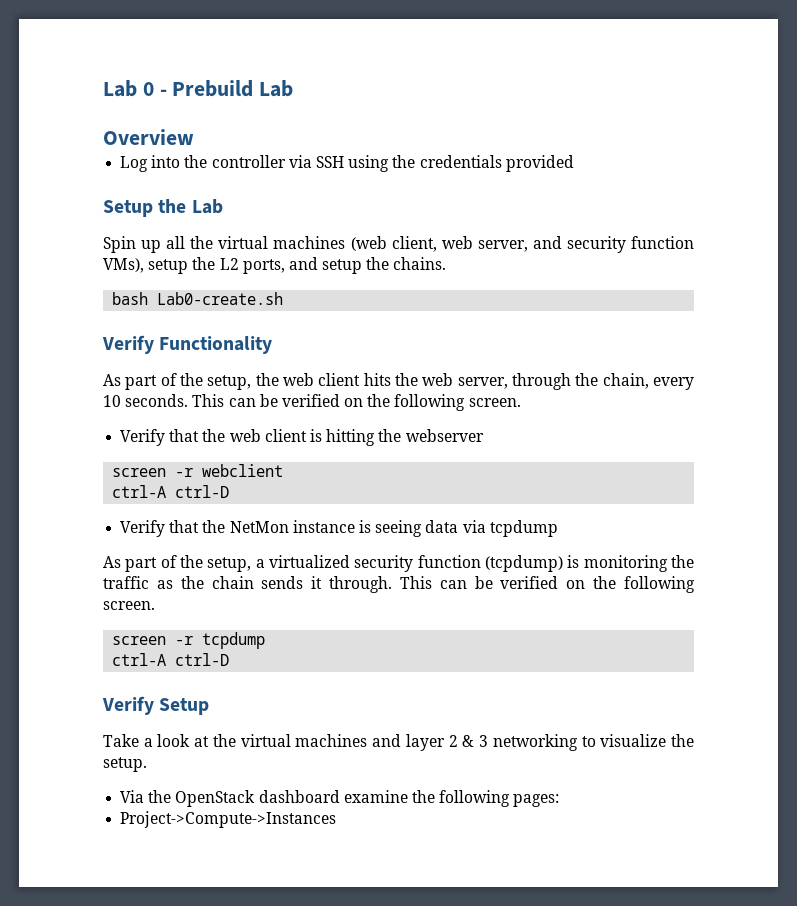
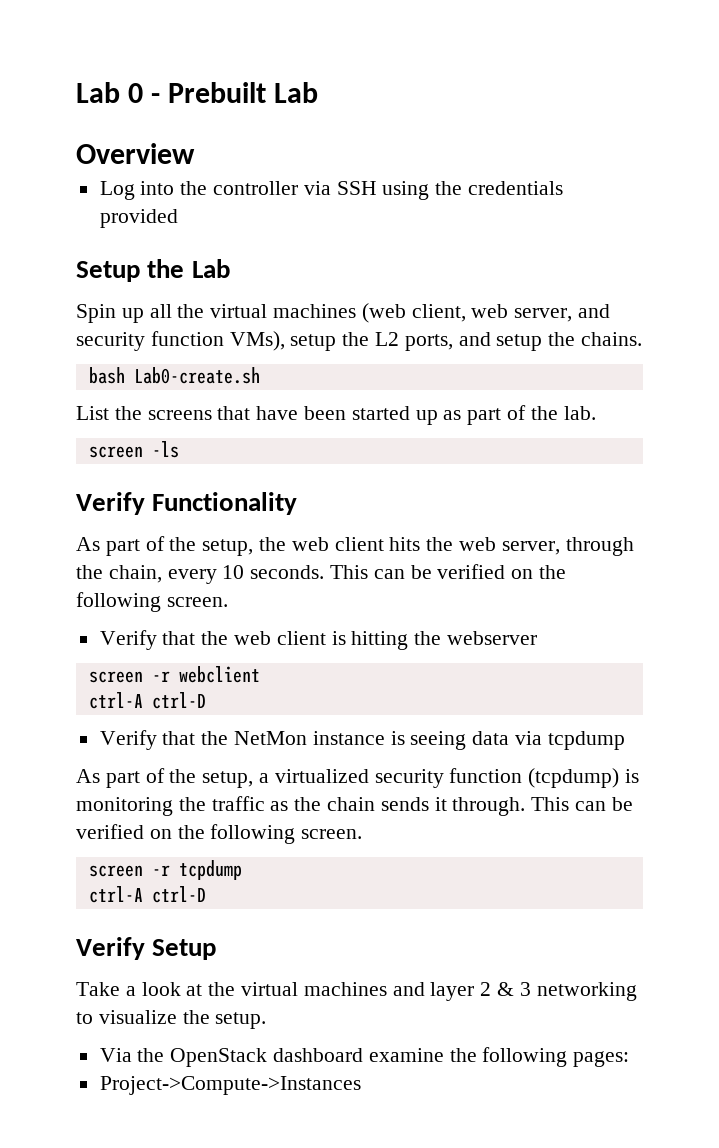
[172,80,254,97] Prebuild -> [168,82,267,103] Prebuilt
(284, 298) none -> [76,405,596,425] [88,441,179,458] // List the screens that have been started up as part of the lab. // screen -ls

